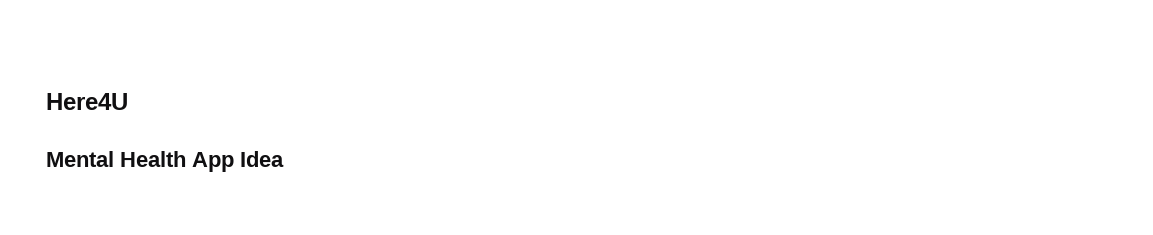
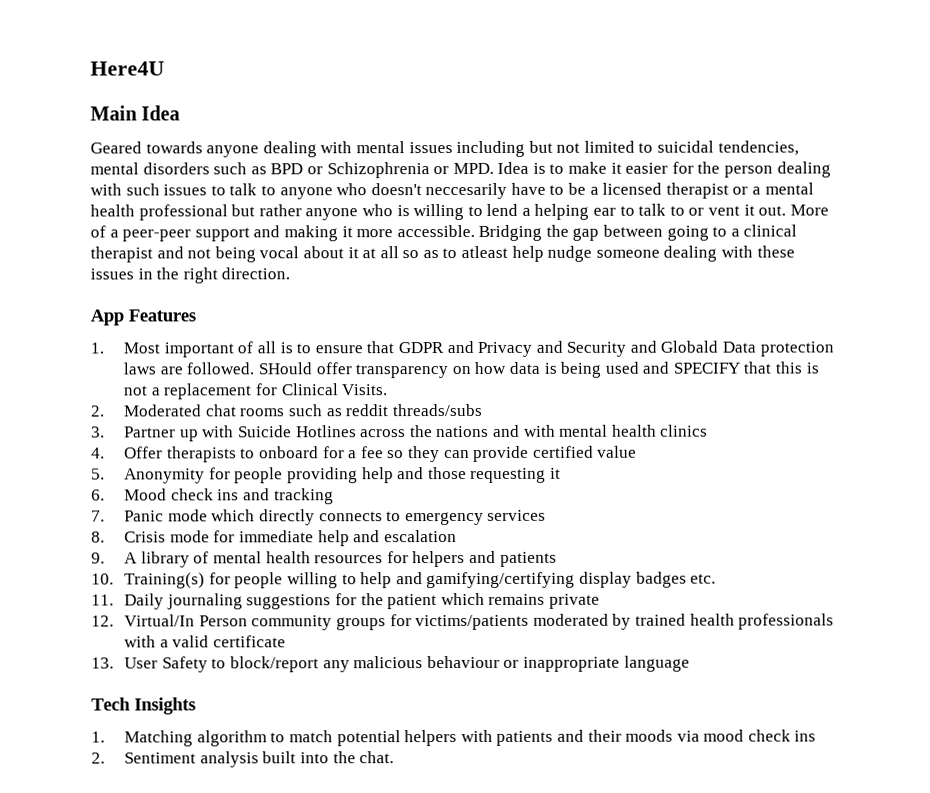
[46,151,284,172] Mental Health App Idea -> [90,105,181,121] [90,140,799,158] [90,161,831,179] [90,182,814,200] [90,203,829,221] [90,224,798,242] [90,245,795,263] [90,267,291,284] [90,309,196,326] [90,340,834,358] [123,361,819,379] [123,383,388,400] [91,403,483,417] [91,424,709,442] [91,445,638,463] [91,466,561,484] [91,488,334,505] [91,509,547,526] [91,530,457,547] [91,550,557,568] [91,571,717,589] [91,592,600,610] [91,613,835,631] [124,635,286,648] [91,655,690,673] [91,697,196,715] [91,729,817,747] [91,751,395,768] Main Idea // Geared towards anyone dealing with mental issues including but not limited to suicidal tendencies, mental disorders such as BPD or Schizophrenia or MPD. Idea is to make it easier for the person dealing with such issues to talk to anyone who doesn't neccesarily have to be a licensed therapist or a mental health professional but rather anyone who is willing to lend a helping ear to talk to or vent it out. More of a peer-peer support and making it more accessible. Bridging the gap between going to a clinical therapist and not being vocal about it at all so as to atleast help nudge someone dealing with these issues in the right direction. // App Features // 1. Most important of all is to ensure that GDPR and Privacy and Security and Globald Data protection laws are followed. SHould offer transparency on how data is being used and SPECIFY that this is not a replacement for Clinical Visits. // 2. Moderated chat rooms such as reddit threads/subs // 3. Partner up with Suicide Hotlines across the nations and with mental health clinics // 4. Offer therapists to onboard for a fee so they can provide certified value // 5. Anonymity for people providing help and those requesting it // 6. Mood check ins and tracking // 7. Panic mode which directly connects to emergency services // 8. Crisis mode for immediate help and escalation // 9. A library of mental health resources for helpers and patients // 10. Training(s) for people willing to help and gamifying/certifying display badges etc. // 11. Daily journaling suggestions for the patient which remains private // 12. Virtual/In Person community groups for victims/patients moderated by trained health professionals with a valid certificate // 13. User Safety to block/report any malicious behaviour or inappropriate language // Tech Insights // 1. Matching algorithm to match potential helpers with patients and their moods via mood check ins // 2. Sentiment analysis built into the chat.

